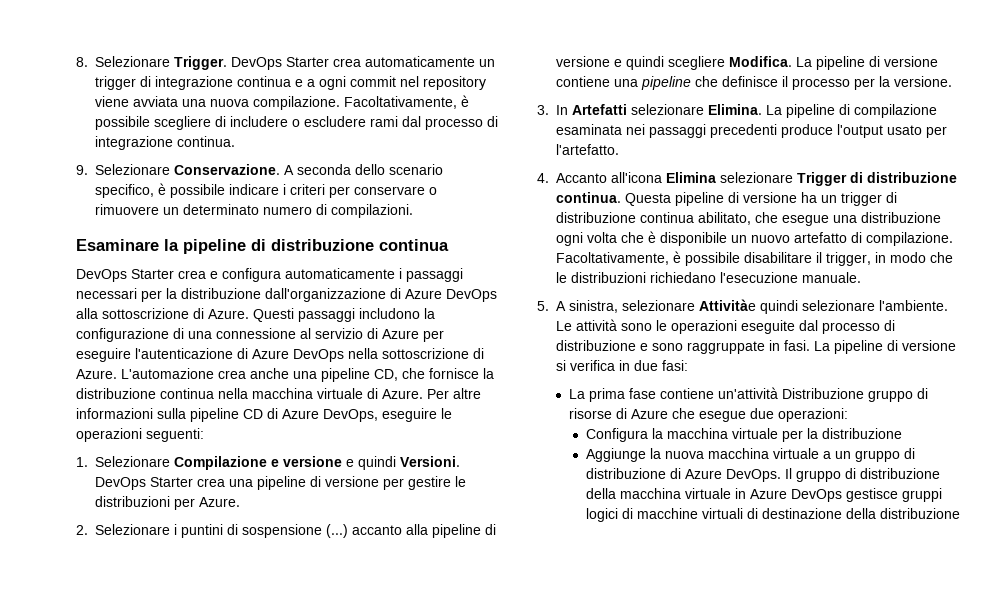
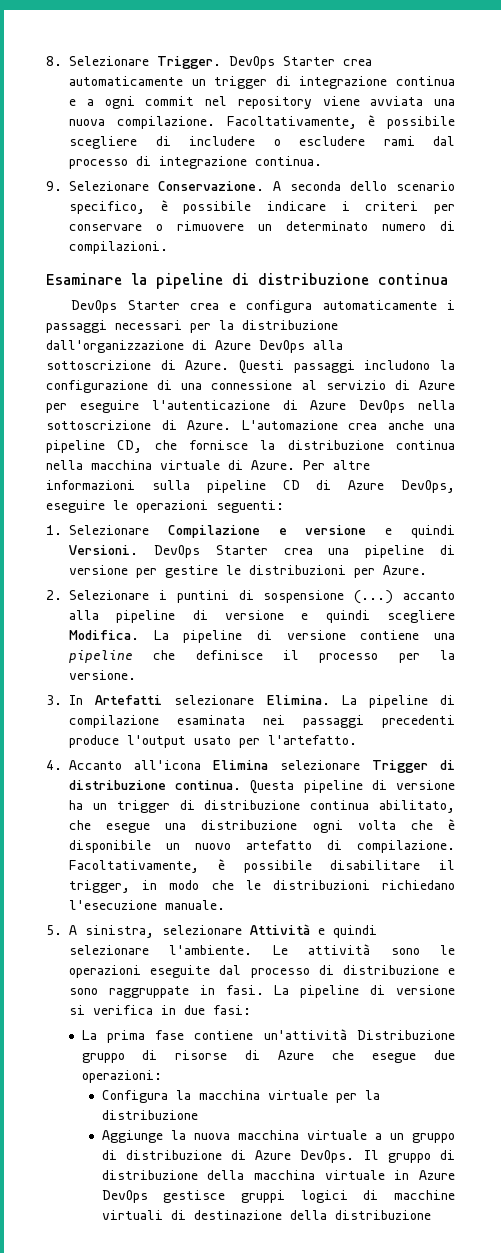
[699,299,756,311] Attivitàe -> [250,924,325,935] Attività e

